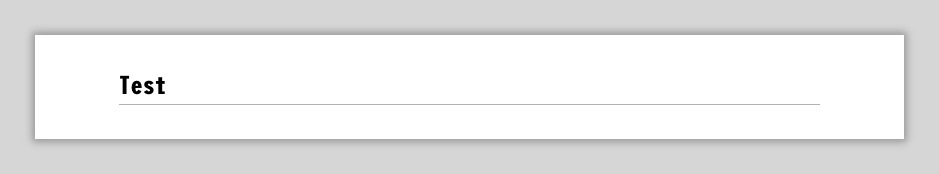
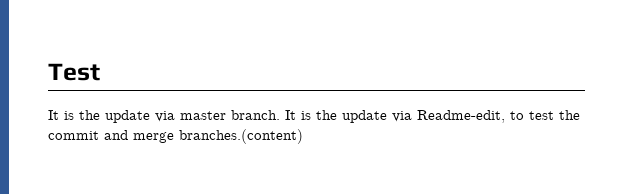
(167, 85) none -> [48,110,580,123] [48,129,303,144] // It is the update via master branch. It is the update via Readme-edit, to test the commit and merge branches.(content)

